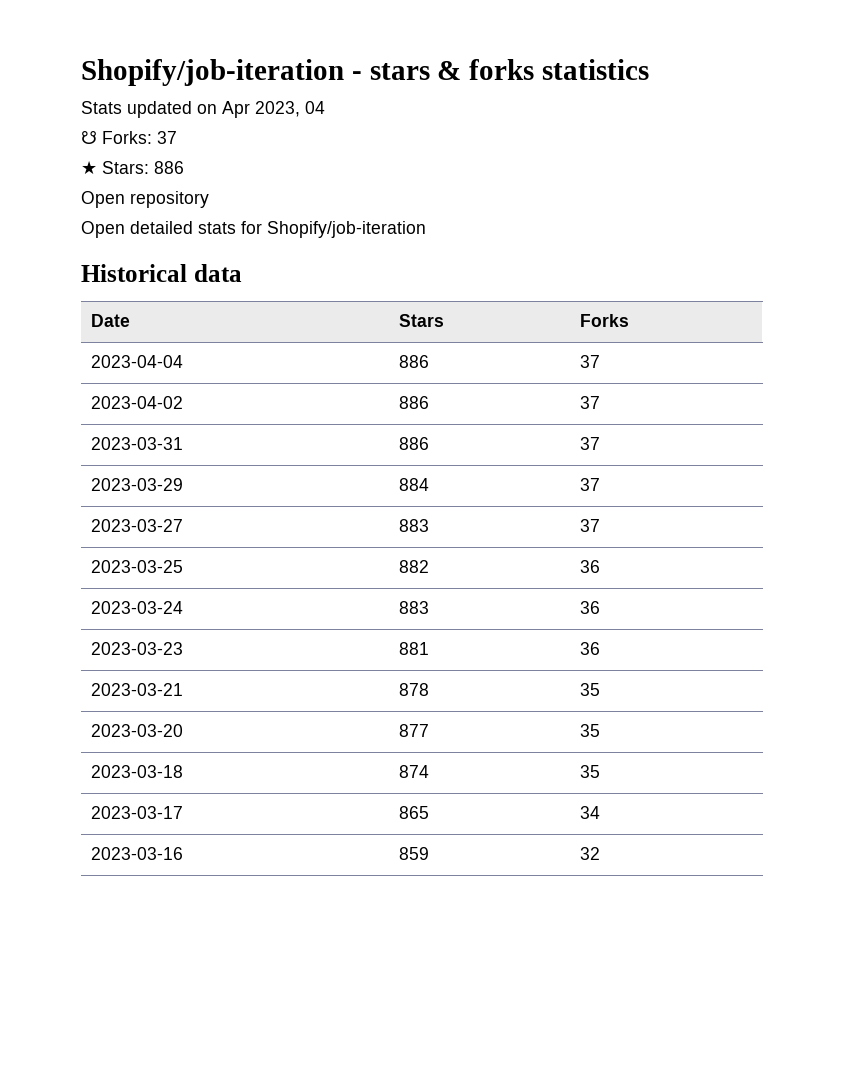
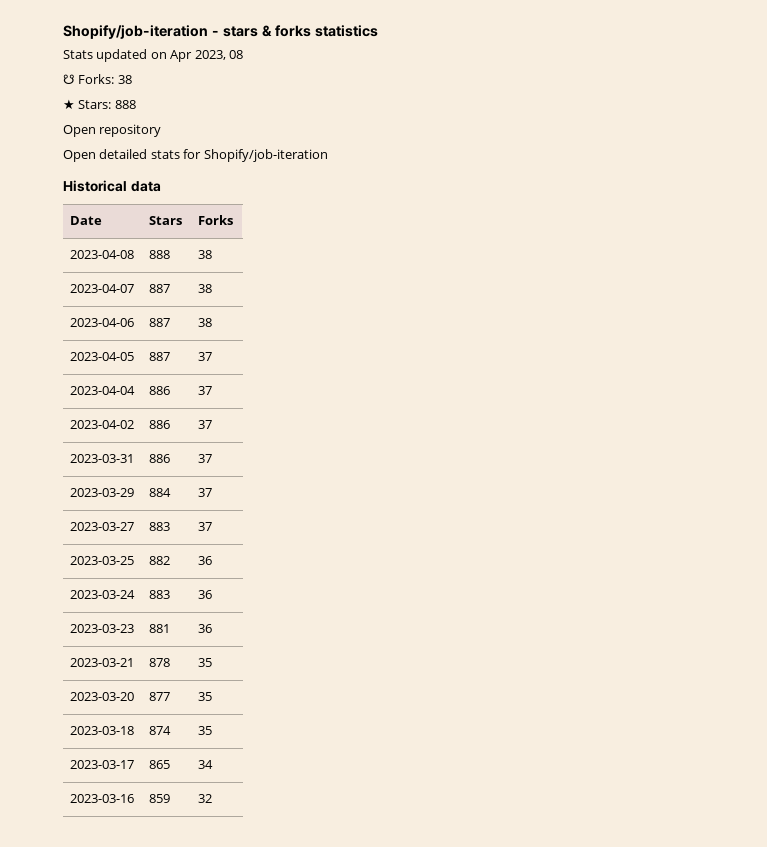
[305,101,325,114] 04 -> [228,50,243,59] 08
[157,131,177,144] 37 -> [117,75,132,84] 38
[154,161,184,174] 886 -> [114,100,136,109] 888
(630, 320) none -> [70,250,135,259] [149,250,171,259] [198,250,213,259] [70,284,135,293] [149,284,171,293] [198,284,213,293] [70,318,135,327] [149,318,171,327] [198,318,213,327] [70,352,135,361] [149,352,171,361] [198,352,213,361] // 2023-04-08 | 888 | 38 // 2023-04-07 | 887 | 38 // 2023-04-06 | 887 | 38 // 2023-04-05 | 887 | 37

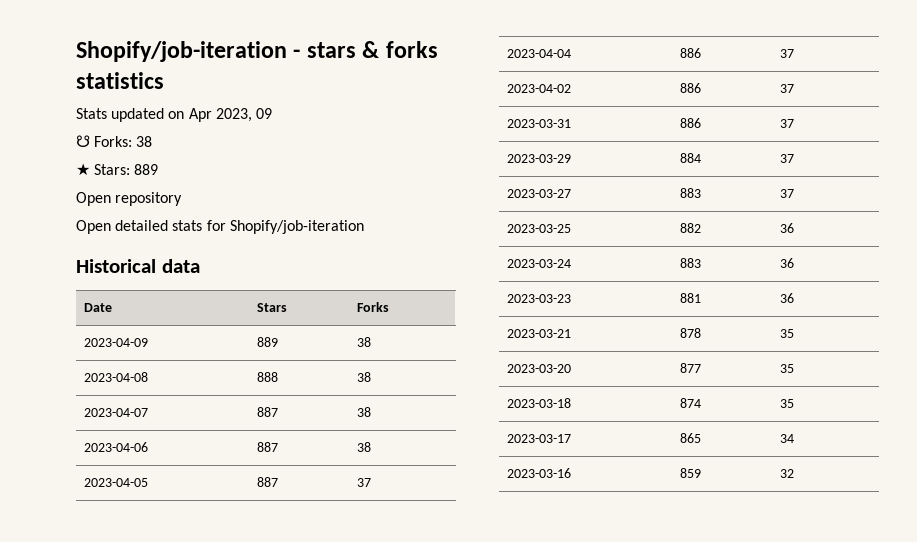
[228,50,243,59] 08 -> [255,108,272,119] 09
[114,100,136,109] 888 -> [134,164,159,175] 889
(234, 220) none -> [84,338,149,347] [257,337,279,347] [357,337,372,347] // 2023-04-09 | 889 | 38

